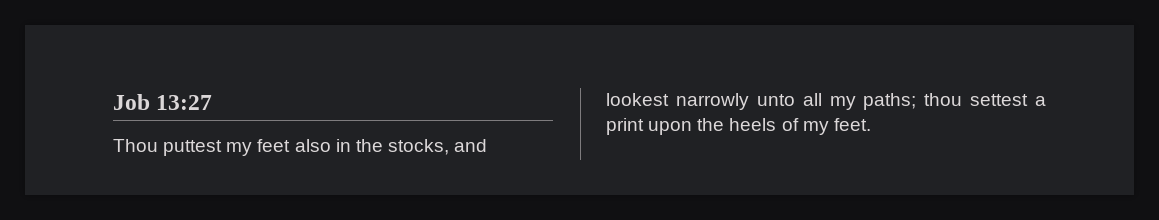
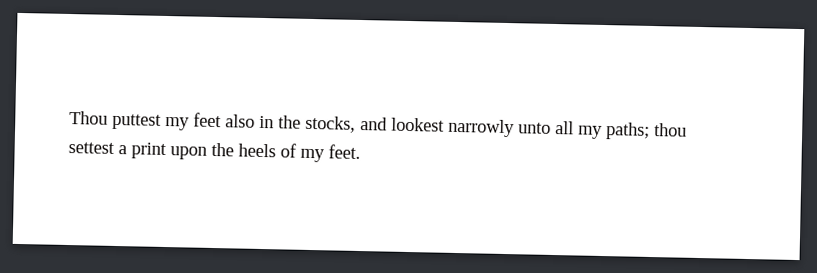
[113,94,213,110] Job 13:27 // -> (69, 118) none

